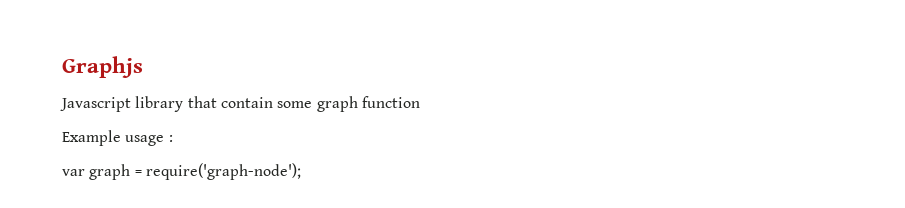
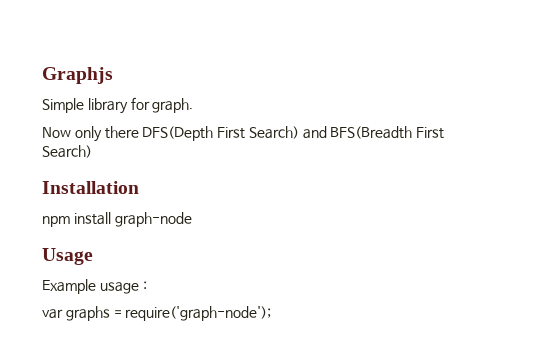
[60,96,420,112] Javascript library that contain some graph function -> [42,97,194,114] [42,126,445,142] [42,145,92,158] [42,181,139,194] [42,212,192,227] [42,248,93,265] Simple library for graph. // Now only there DFS(Depth First Search) and BFS(Breadth First Search) // Installation // npm install graph-node // Usage
[89,164,131,180] graph -> [65,306,110,321] graphs

